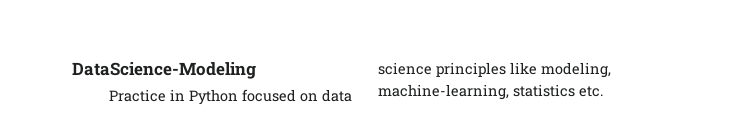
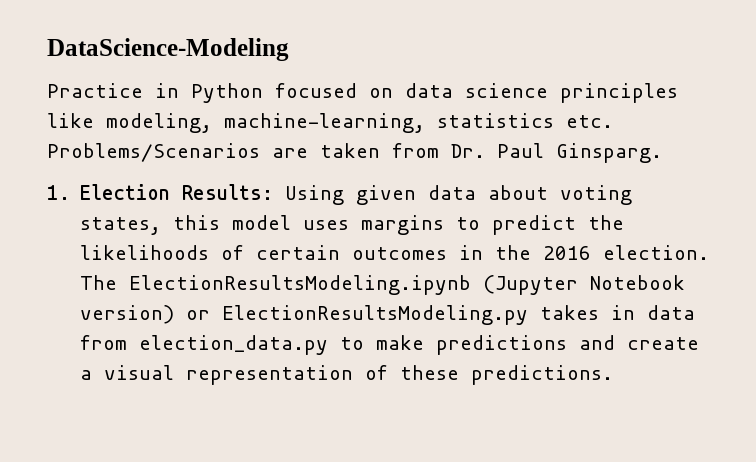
(603, 91) none -> [47,143,662,163] [47,184,633,205] [80,215,625,235] [80,245,710,260] [80,275,686,295] [80,305,696,325] [80,335,700,355] [80,365,614,385] Problems/Scenarios are taken from Dr. Paul Ginsparg. // 1. Election Results: Using given data about voting states, this model uses margins to predict the likelihoods of certain outcomes in the 2016 election. The ElectionResultsModeling.ipynb (Jupyter Notebook version) or ElectionResultsModeling.py takes in data from election_data.py to make predictions and create a visual representation of these predictions.

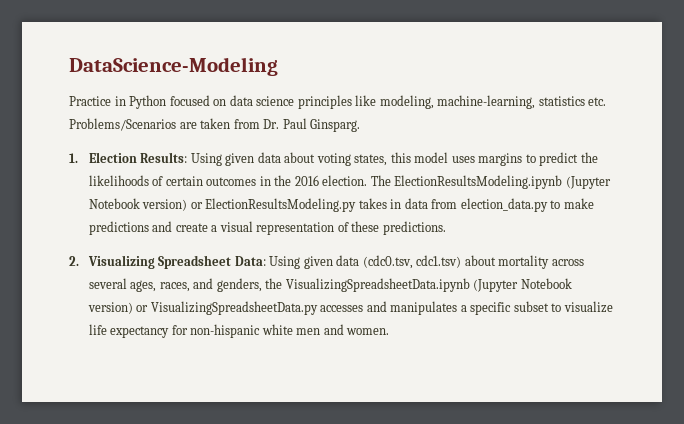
(614, 375) none -> [69,255,584,269] [88,278,572,292] [87,301,613,315] [88,324,390,338] // 2. Visualizing Spreadsheet Data: Using given data (cdc0.tsv, cdc1.tsv) about mortality across several ages, races, and genders, the VisualizingSpreadsheetData.ipynb (Jupyter Notebook version) or VisualizingSpreadsheetData.py accesses and manipulates a specific subset to visualize life expectancy for non-hispanic white men and women.

